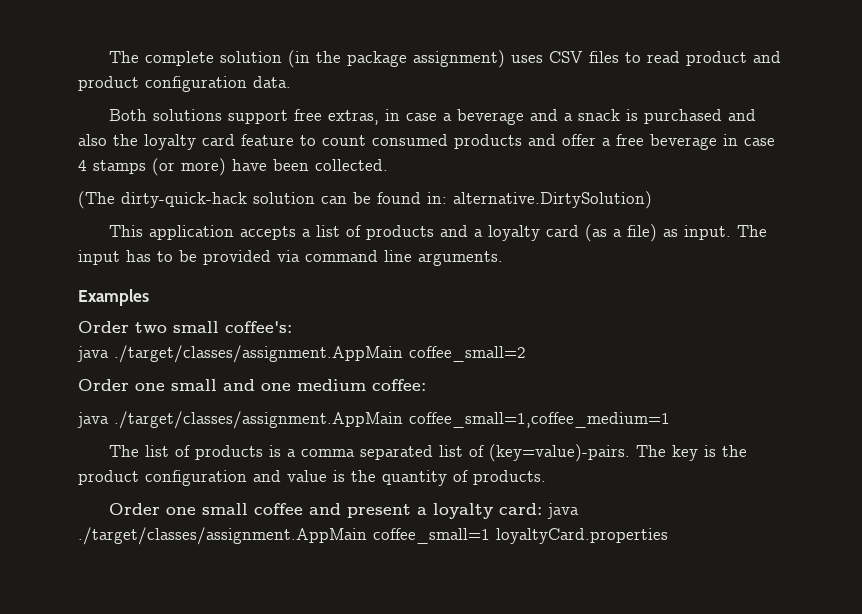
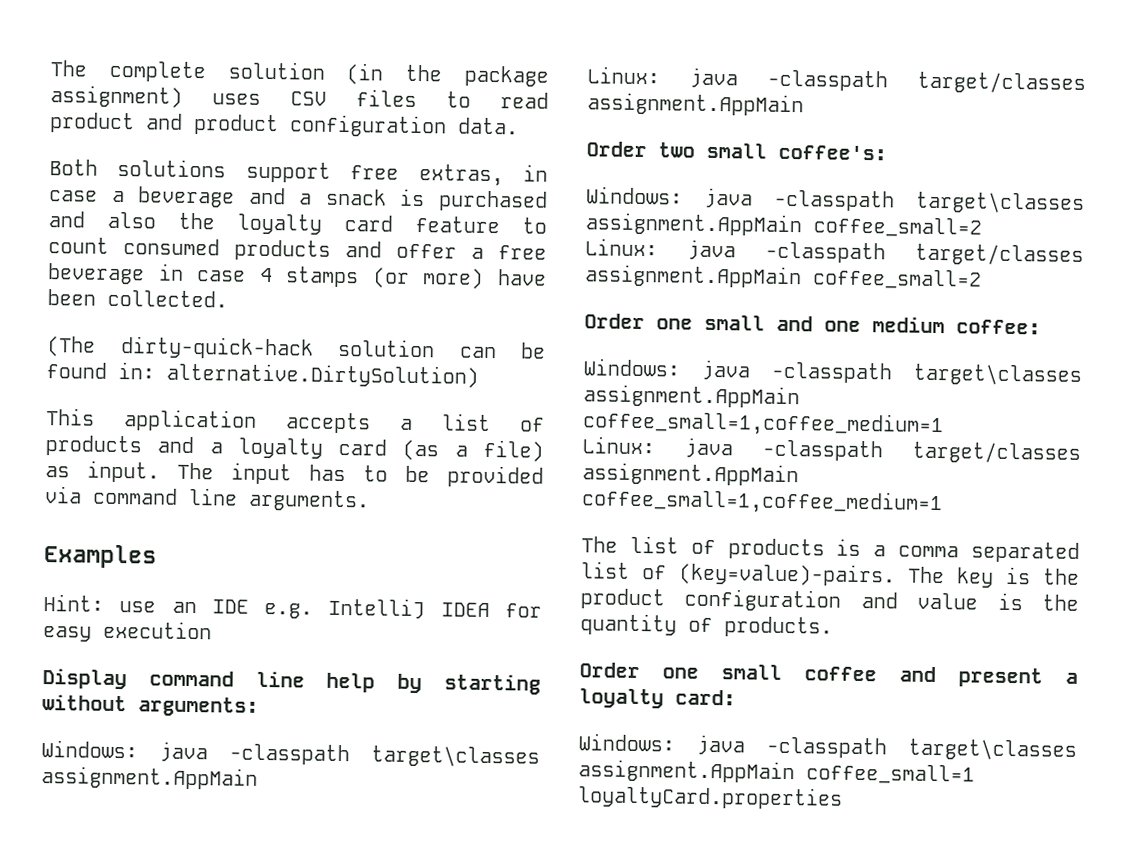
[78,321,292,333] [77,345,403,363] Order two small coffee's: // java ./target/classes/assignment.AppMain -> [43,594,542,620] [43,620,212,642] [42,668,541,695] [42,694,259,717] [41,740,540,768] [41,766,258,790] [587,66,1086,94] [587,92,804,117] [586,141,887,161] [586,186,1085,214] [585,212,982,238] [585,238,1084,266] [585,264,802,289] Hint: use an IDE e.g. IntelliJ IDEA for easy execution // Display command line help by starting without arguments: // Windows: java -classpath target\classes assignment.AppMain // Linux: java -classpath target/classes assignment.AppMain // Order two small coffee's: // Windows: java -classpath target\classes assignment.AppMain coffee_small=2 // Linux: java -classpath target/classes assignment.AppMain
[77,411,403,429] java ./target/classes/assignment.AppMain -> [583,358,1082,386] [583,384,800,409] [583,410,944,438] [582,436,1081,464] [582,462,799,487] Windows: java -classpath target\classes assignment.AppMain coffee_small=1,coffee_medium=1 // Linux: java -classpath target/classes assignment.AppMain
[546,503,579,519] [78,527,367,545] java ./target/classes/assignment.AppMain -> [578,733,1077,761] [578,759,795,784] // Windows: java -classpath target\classes assignment.AppMain

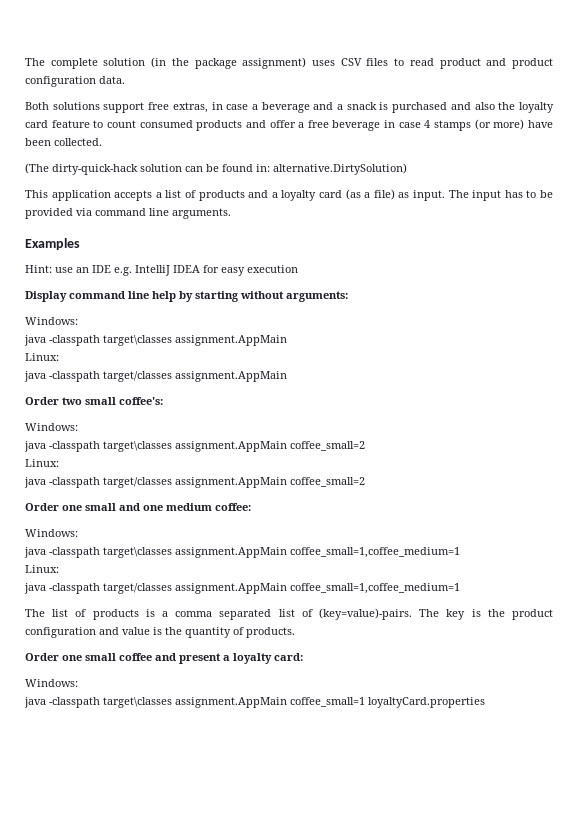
(138, 749) none -> (78, 321) //
(660, 75) none -> (59, 357) //
(683, 195) none -> (78, 427) //
(658, 247) none -> (59, 463) //
(681, 367) none -> (78, 533) //
(655, 445) none -> (59, 569) //
(675, 742) none -> (78, 683) //

